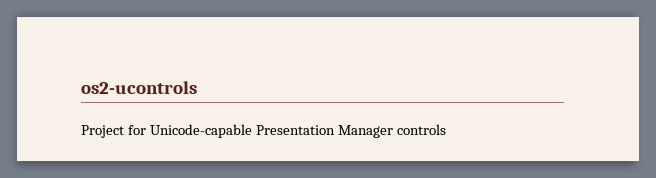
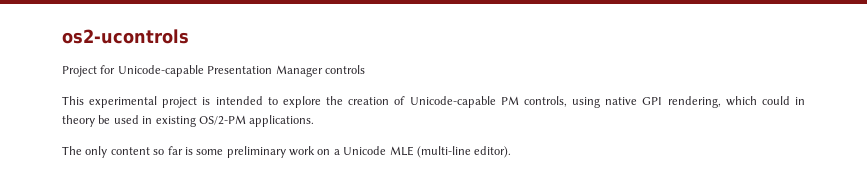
(446, 129) none -> [62,96,805,108] [62,115,315,127] [62,146,512,158] // This experimental project is intended to explore the creation of Unicode-capable PM controls, using native GPI rendering, which could in theory be used in existing OS/2-PM applications. // The only content so far is some preliminary work on a Unicode MLE (multi-line editor).

